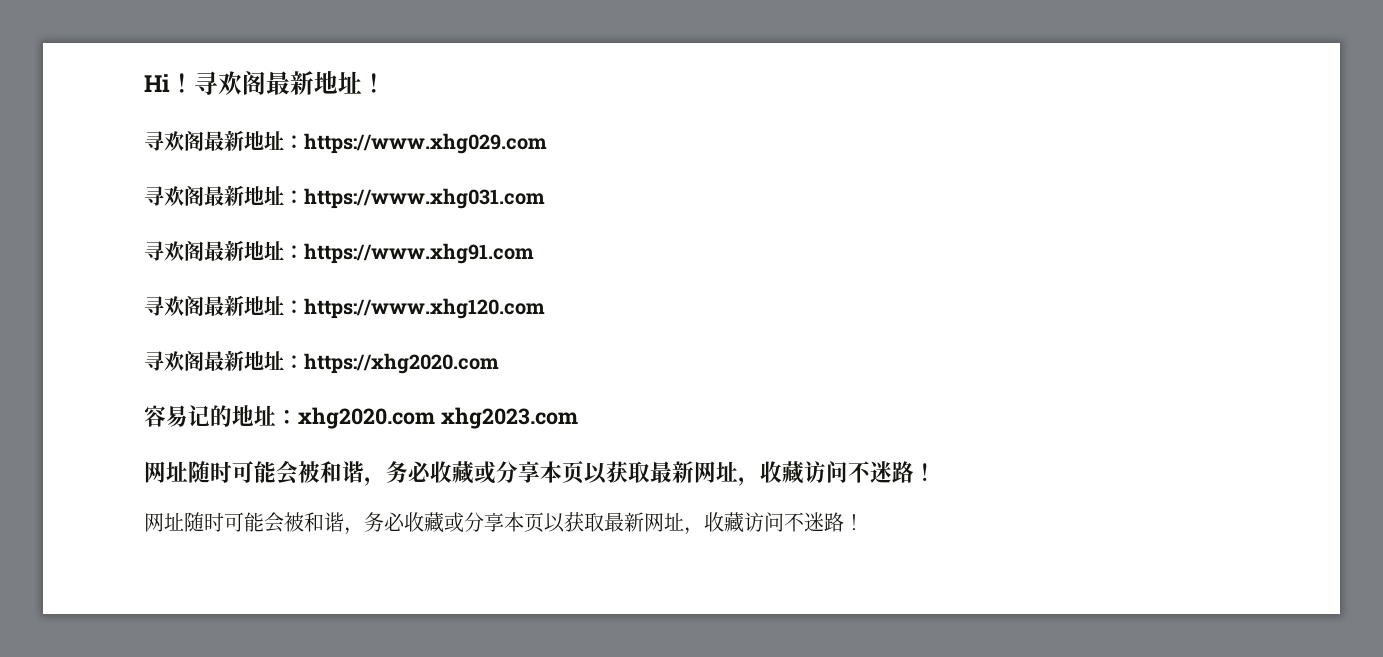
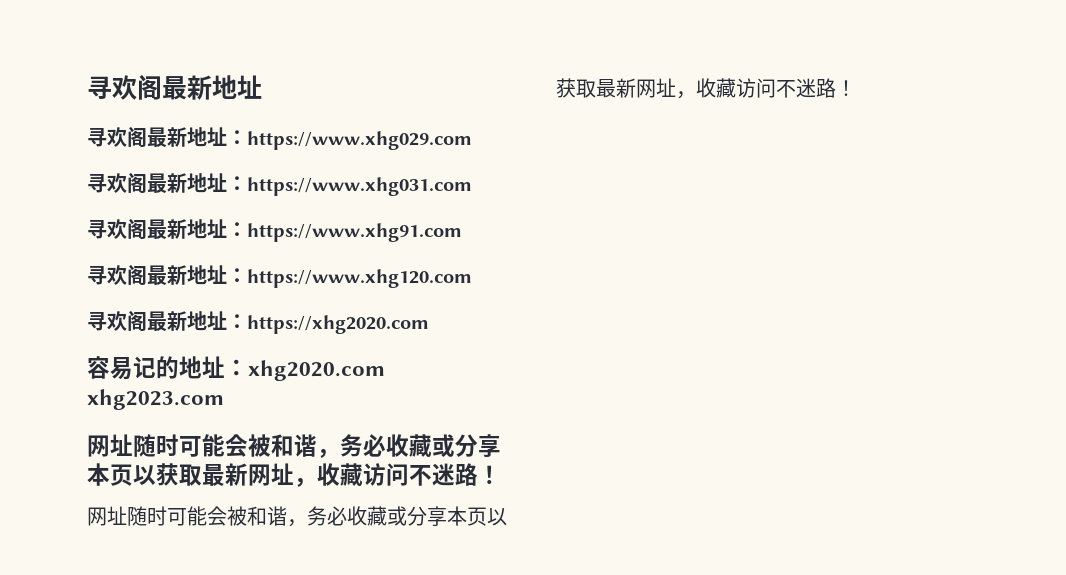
[144,71,386,95] Hi！寻欢阁最新地址！ -> [87,74,262,100] 寻欢阁最新地址

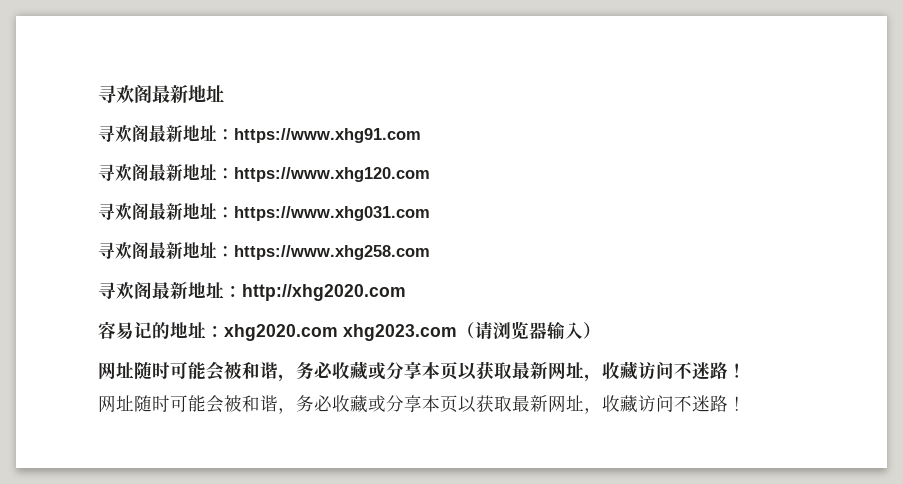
[87,74,262,100] [87,126,472,150] [87,172,472,196] 寻欢阁最新地址 // 寻欢阁最新地址：https://www.xhg029.com // 寻欢阁最新地址：https://www.xhg031.com -> [98,84,224,103] 寻欢阁最新地址
[247,315,429,334] https://xhg2020.com -> [234,206,430,221] [98,242,430,260] [98,281,406,301] https://www.xhg031.com // 寻欢阁最新地址：https://www.xhg258.com // 寻欢阁最新地址：http://xhg2020.com
(224, 399) none -> [457,321,601,340] （请浏览器输入）

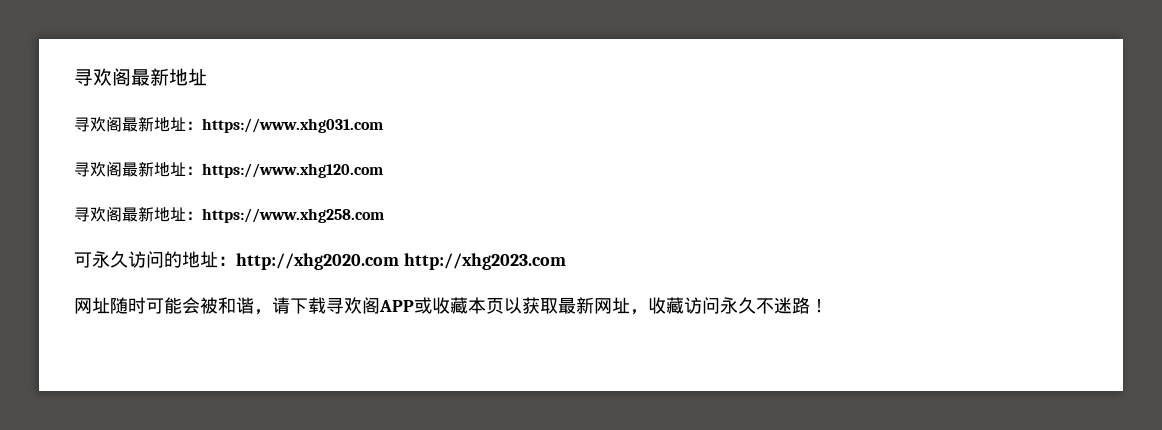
[234,128,421,143] https://www.xhg91.com -> [202,118,383,133] https://www.xhg031.com
[98,203,430,221] // 寻欢阁最新地址：https://www.xhg031.com -> (383, 170) none
[98,281,188,299] 寻欢阁最新 -> [74,251,182,268] 可永久访问的
[98,321,601,341] [98,361,746,382] [98,395,746,414] // 容易记的地址：xhg2020.com xhg2023.com（请浏览器输入） // 网址随时可能会被和谐，务必收藏或分享本页以获取最新网址，收藏访问不迷路！ // 网址随时可能会被和谐，务必收藏或分享本页以获取最新网址，收藏访问不迷路！ -> [403,253,566,270] [74,297,828,315] http://xhg2023.com // 网址随时可能会被和谐，请下载寻欢阁APP或收藏本页以获取最新网址，收藏访问永久不迷路！

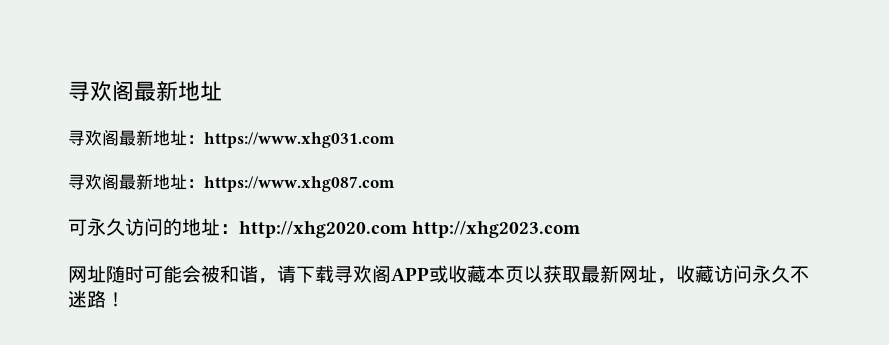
[202,163,383,178] [74,206,384,223] https://www.xhg120.com // 寻欢阁最新地址：https://www.xhg258.com -> [204,176,395,192] https://www.xhg087.com

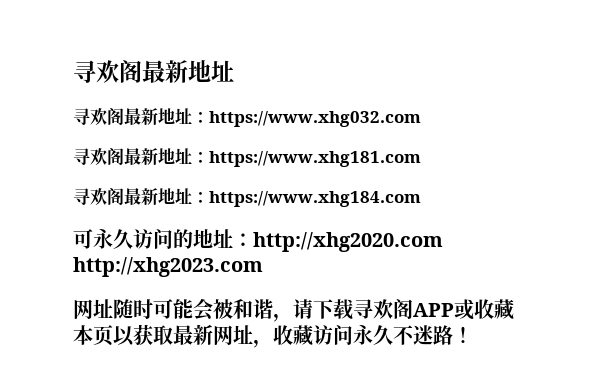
[204,132,395,148] [68,174,395,192] https://www.xhg031.com // 寻欢阁最新地址：https://www.xhg087.com -> [209,111,421,127] [73,148,421,167] [73,188,421,207] https://www.xhg032.com // 寻欢阁最新地址：https://www.xhg181.com // 寻欢阁最新地址：https://www.xhg184.com

